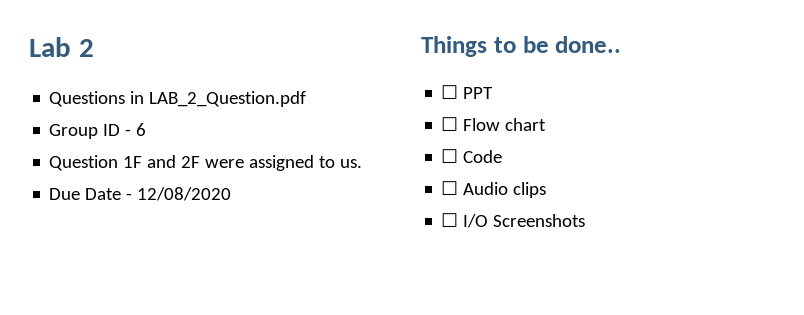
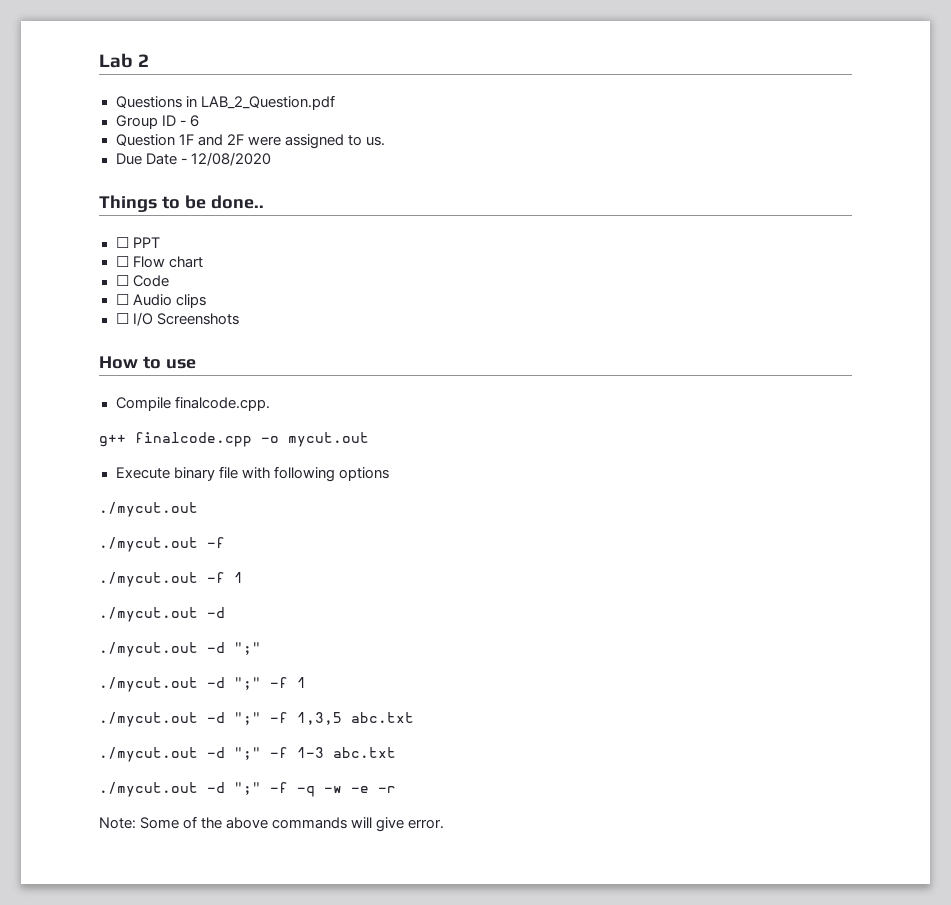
(586, 220) none -> [99,356,196,369] [115,396,270,411] [99,432,369,447] [115,466,389,482] [99,502,198,517] [99,537,225,552] [99,572,243,587] [99,607,225,622] [99,642,261,657] [99,677,306,692] [99,712,414,727] [99,747,396,762] [99,782,396,797] [99,816,445,832] // How to use // Compile finalcode.cpp. // g++ finalcode.cpp -o mycut.out // Execute binary file with following options // ./mycut.out // ./mycut.out -f // ./mycut.out -f 1 // ./mycut.out -d // ./mycut.out -d ";" // ./mycut.out -d ";" -f 1 // ./mycut.out -d ";" -f 1,3,5 abc.txt // ./mycut.out -d ";" -f 1-3 abc.txt // ./mycut.out -d ";" -f -q -w -e -r // Note: Some of the above commands will give error.

